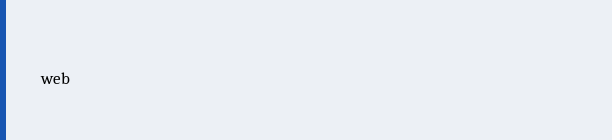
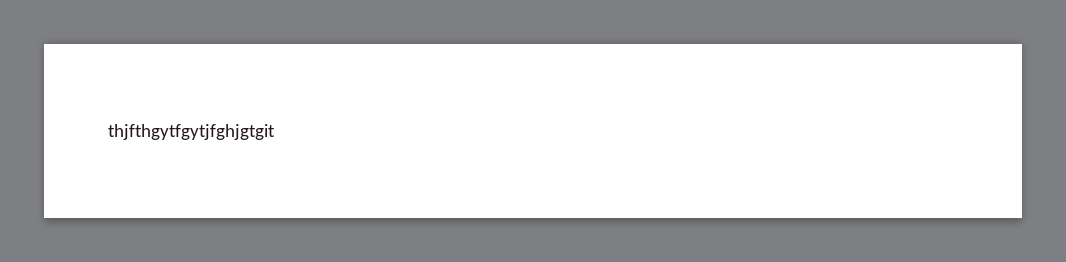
[40,72,70,84] web -> [108,124,275,140] thjfthgytfgytjfghjgtgit

